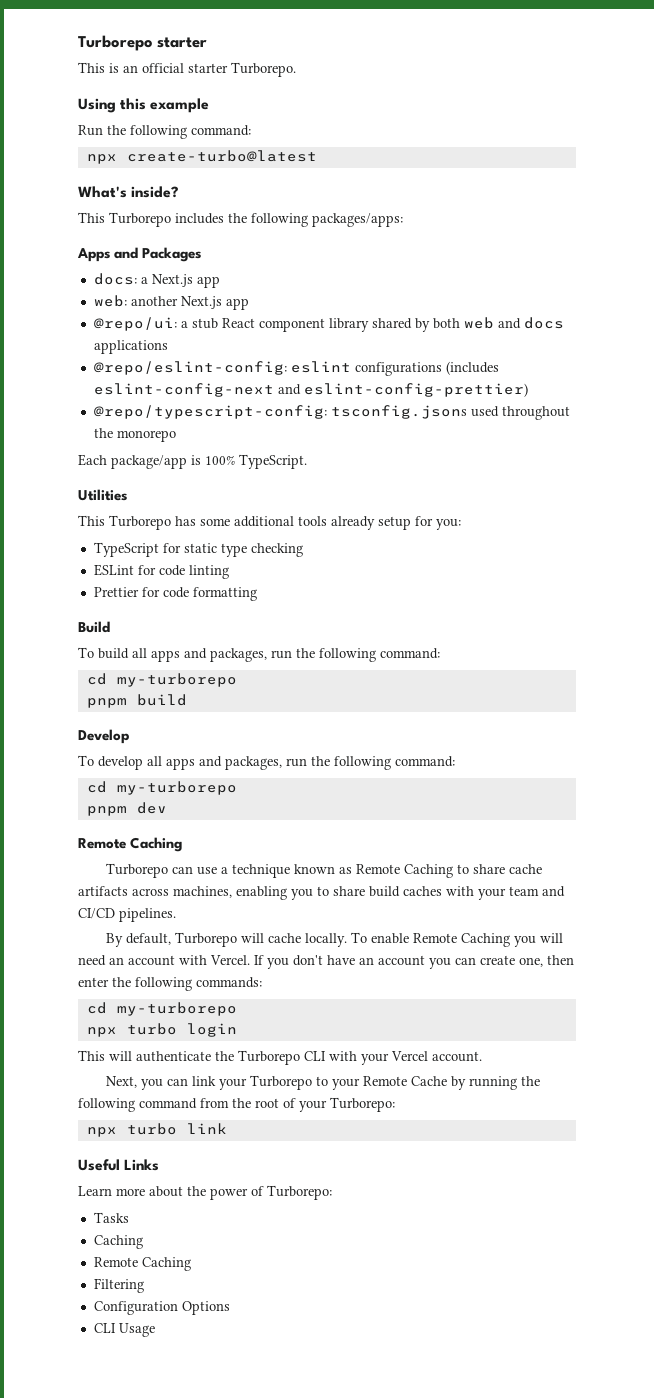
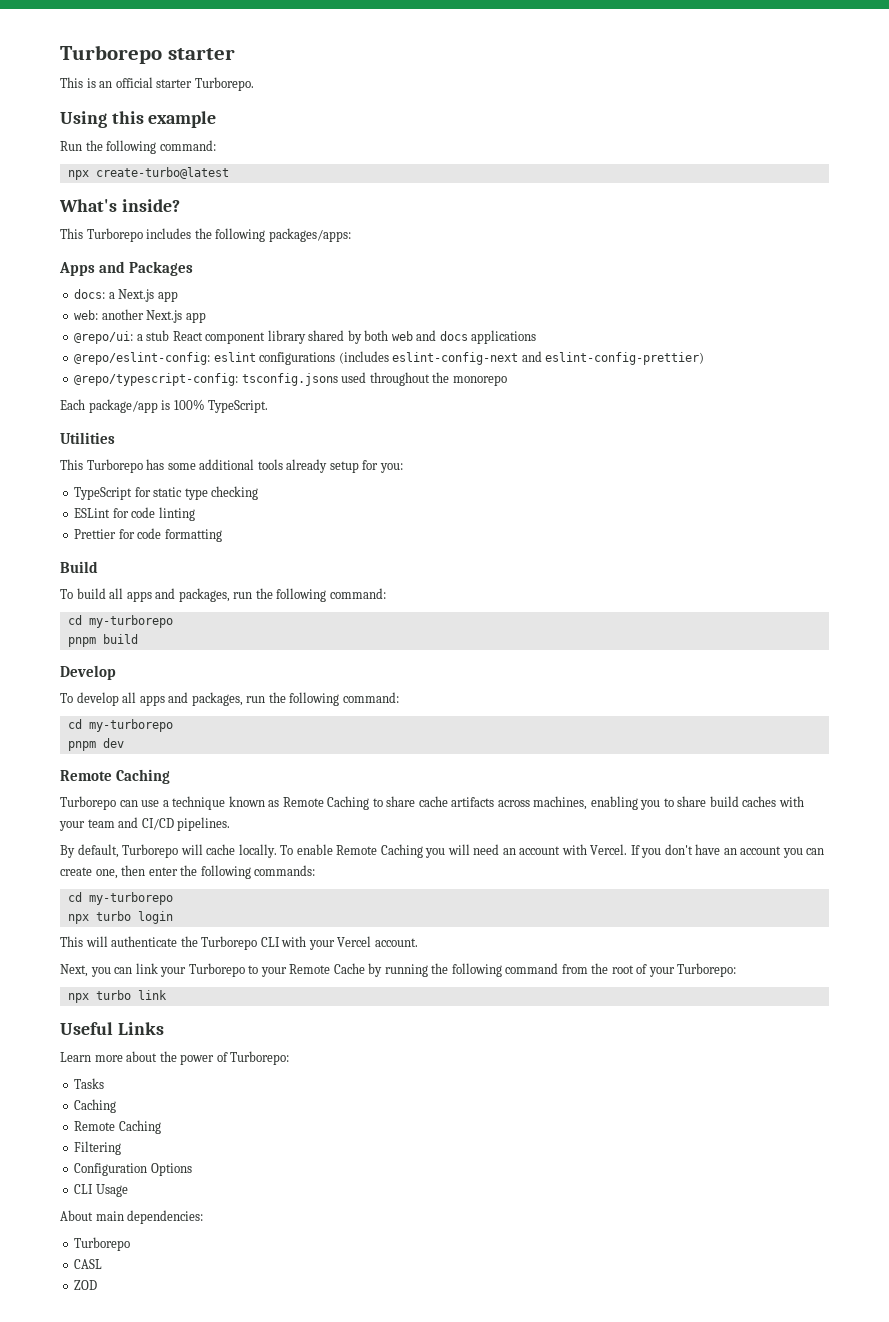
(155, 1330) none -> [60,1210,204,1224] [74,1237,131,1251] [74,1259,103,1269] [74,1280,98,1290] // About main dependencies: // Turborepo // CASL // ZOD

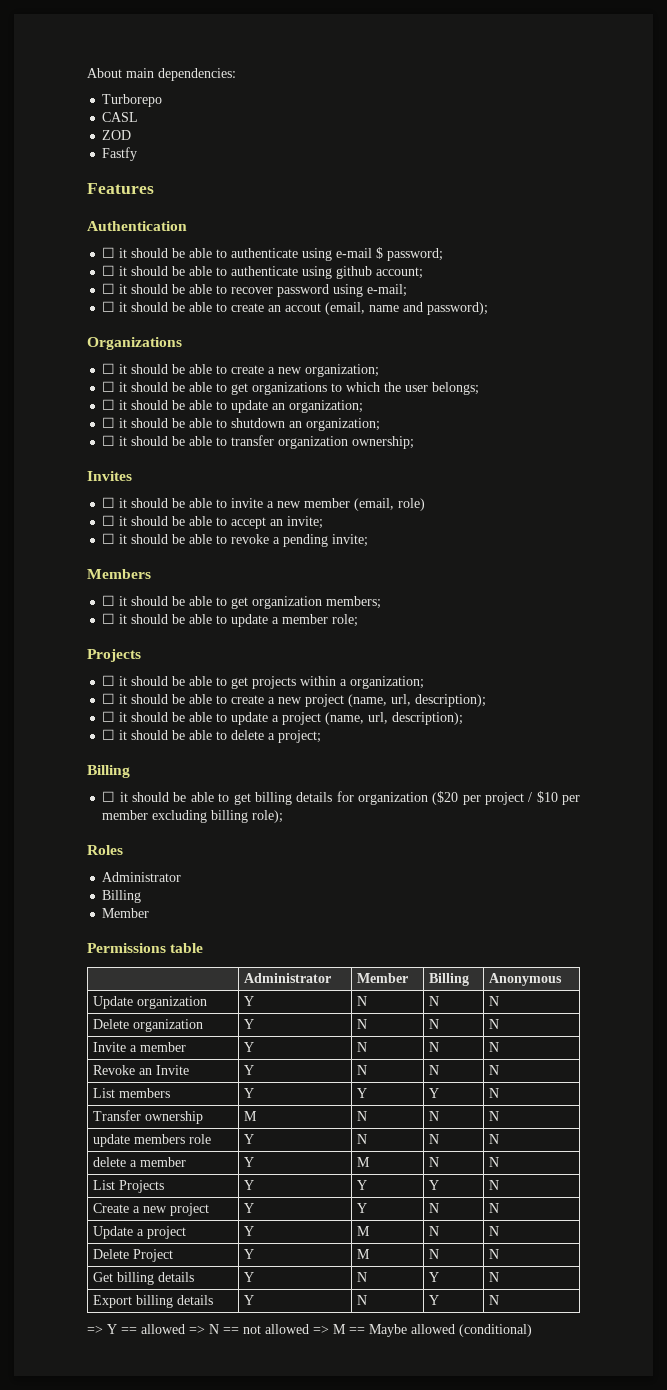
[60,45,235,64] [60,77,254,91] [60,111,217,128] [60,140,216,154] [67,167,229,180] [59,199,180,212] [60,228,351,242] [59,261,194,276] [74,289,178,302] [74,309,206,323] [74,330,537,344] [74,351,705,365] [74,372,507,386] [60,399,269,413] [60,432,115,444] [60,459,403,473] [74,486,259,500] [74,507,195,521] [74,528,222,542] [60,561,98,573] [60,588,386,602] [67,615,173,628] [67,634,138,647] [60,665,116,680] [60,692,399,706] [67,719,173,732] [67,738,124,751] [60,769,171,784] [60,796,804,810] [59,817,231,831] [60,844,825,858] [60,865,316,879] [67,892,173,905] [67,911,173,924] [60,936,418,950] [60,963,737,977] [67,990,167,1003] [60,1022,164,1035] [60,1051,290,1065] [74,1078,105,1089] [74,1099,117,1113] [74,1120,161,1134] [74,1141,122,1155] [74,1163,192,1176] [74,1184,128,1197] Turborepo starter // This is an official starter Turborepo. // Using this example // Run the following command: // npx create-turbo@latest // What's inside? // This Turborepo includes the following packages/apps: // Apps and Packages // docs: a Next.js app // web: another Next.js app // @repo/ui: a stub React component library shared by both web and docs applications // @repo/eslint-config: eslint configurations (includes eslint-config-next and eslint-config-prettier) // @repo/typescript-config: tsconfig.jsons used throughout the monorepo // Each package/app is 100% TypeScript. // Utilities // This Turborepo has some additional tools already setup for you: // TypeScript for static type checking // ESLint for code linting // Prettier for code formatting // Build // To build all apps and packages, run the following command: // cd my-turborepo // pnpm build // Develop // To develop all apps and packages, run the following command: // cd my-turborepo // pnpm dev // Remote Caching // Turborepo can use a technique known as Remote Caching to share cache artifacts across machines, enabling you to share build caches with your team and CI/CD pipelines. // By default, Turborepo will cache locally. To enable Remote Caching you will need an account with Vercel. If you don't have an account you can create one, then enter the following commands: // cd my-turborepo // npx turbo login // This will authenticate the Turborepo CLI with your Vercel account. // Next, you can link your Turborepo to your Remote Cache by running the following command from the root of your Turborepo: // npx turbo link // Useful Links // Learn more about the power of Turborepo: // Tasks // Caching // Remote Caching // Filtering // Configuration Options // CLI Usage // -> (87, 73) none
(98, 1285) none -> [102,147,138,161] [87,183,154,194] [87,221,187,231] [102,247,444,261] [102,265,424,279] [102,283,408,297] [102,301,489,315] [87,337,182,350] [102,363,380,377] [102,381,480,395] [102,399,364,413] [102,417,381,431] [102,435,415,449] [87,471,132,481] [102,497,426,511] [102,515,324,529] [102,533,369,547] [87,569,151,579] [102,595,382,609] [102,613,359,627] [87,649,141,662] [102,675,425,689] [102,693,487,707] [102,711,464,725] [102,729,322,743] [87,765,130,778] [102,791,581,805] [102,810,284,823] [87,845,123,855] [102,872,182,882] [102,890,142,903] [102,908,150,918] [87,943,204,953] [244,973,332,983] [357,973,409,983] [429,973,470,986] [489,973,563,986] [93,996,208,1009] [244,996,255,1006] [357,996,368,1006] [429,996,440,1006] [489,996,500,1006] [93,1019,204,1032] [244,1019,255,1029] [357,1019,368,1029] [429,1019,440,1029] [489,1019,500,1029] [93,1042,187,1052] [244,1042,255,1052] [357,1042,368,1052] [429,1042,440,1052] [489,1042,500,1052] [93,1065,190,1075] [244,1065,255,1075] [357,1065,368,1075] [429,1065,440,1075] [489,1065,500,1075] [93,1088,171,1098] [244,1088,255,1098] [357,1088,368,1098] [429,1088,440,1098] [489,1088,500,1098] [93,1110,204,1124] [244,1111,258,1121] [357,1111,368,1121] [429,1111,440,1121] [489,1111,500,1121] [93,1134,212,1147] [244,1134,255,1144] [357,1134,368,1144] [429,1134,440,1144] [489,1134,500,1144] [93,1157,187,1167] [244,1157,255,1167] [357,1157,371,1167] [429,1157,440,1167] [489,1157,500,1167] [93,1180,165,1193] [244,1180,255,1190] [357,1180,368,1190] [429,1180,440,1190] [489,1180,500,1190] [93,1203,210,1216] [244,1203,255,1213] [357,1203,368,1213] [429,1203,440,1213] [489,1203,500,1213] [93,1226,187,1239] [244,1226,255,1236] [357,1226,371,1236] [429,1226,440,1236] [489,1226,500,1236] [93,1249,174,1262] [244,1249,255,1259] [357,1249,371,1259] [429,1249,440,1259] [489,1249,500,1259] [93,1272,195,1285] [244,1272,255,1282] [357,1272,368,1282] [429,1272,440,1282] [489,1272,500,1282] [93,1295,214,1308] [244,1295,255,1305] [357,1295,368,1305] [429,1295,440,1305] [489,1295,500,1305] [87,1324,532,1337] // Fastfy // Features // Authentication // ☐ it should be able to authenticate using e-mail $ password; // ☐ it should be able to authenticate using github account; // ☐ it should be able to recover password using e-mail; // ☐ it should be able to create an accout (email, name and password); // Organizations // ☐ it should be able to create a new organization; // ☐ it should be able to get organizations to which the user belongs; // ☐ it should be able to update an organization; // ☐ it should be able to shutdown an organization; // ☐ it should be able to transfer organization ownership; // Invites // ☐ it should be able to invite a new member (email, role) // ☐ it should be able to accept an invite; // ☐ it should be able to revoke a pending invite; // Members // ☐ it should be able to get organization members; // ☐ it should be able to update a member role; // Projects // ☐ it should be able to get projects within a organization; // ☐ it should be able to create a new project (name, url, description); // ☐ it should be able to update a project (name, url, description); // ☐ it should be able to delete a project; // Billing // ☐ it should be able to get billing details for organization ($20 per project / $10 per member excluding billing role); // Roles // Administrator // Billing // Member // Permissions table // | Administrator | Member | Billing | Anonymous // Update organization | Y | N | N | N // Delete organization | Y | N | N | N // Invite a member | Y | N | N | N // Revoke an Invite | Y | N | N | N // List members | Y | Y | Y | N // Transfer ownership | M | N | N | N // update members role | Y | N | N | N // delete a member | Y | M | N | N // List Projects | Y | Y | Y | N // Create a new project | Y | Y | N | N // Update a project | Y | M | N | N // Delete Project | Y | M | N | N // Get billing details | Y | N | Y | N // Export billing details | Y | N | Y | N // => Y == allowed => N == not allowed => M == Maybe allowed (conditional)

